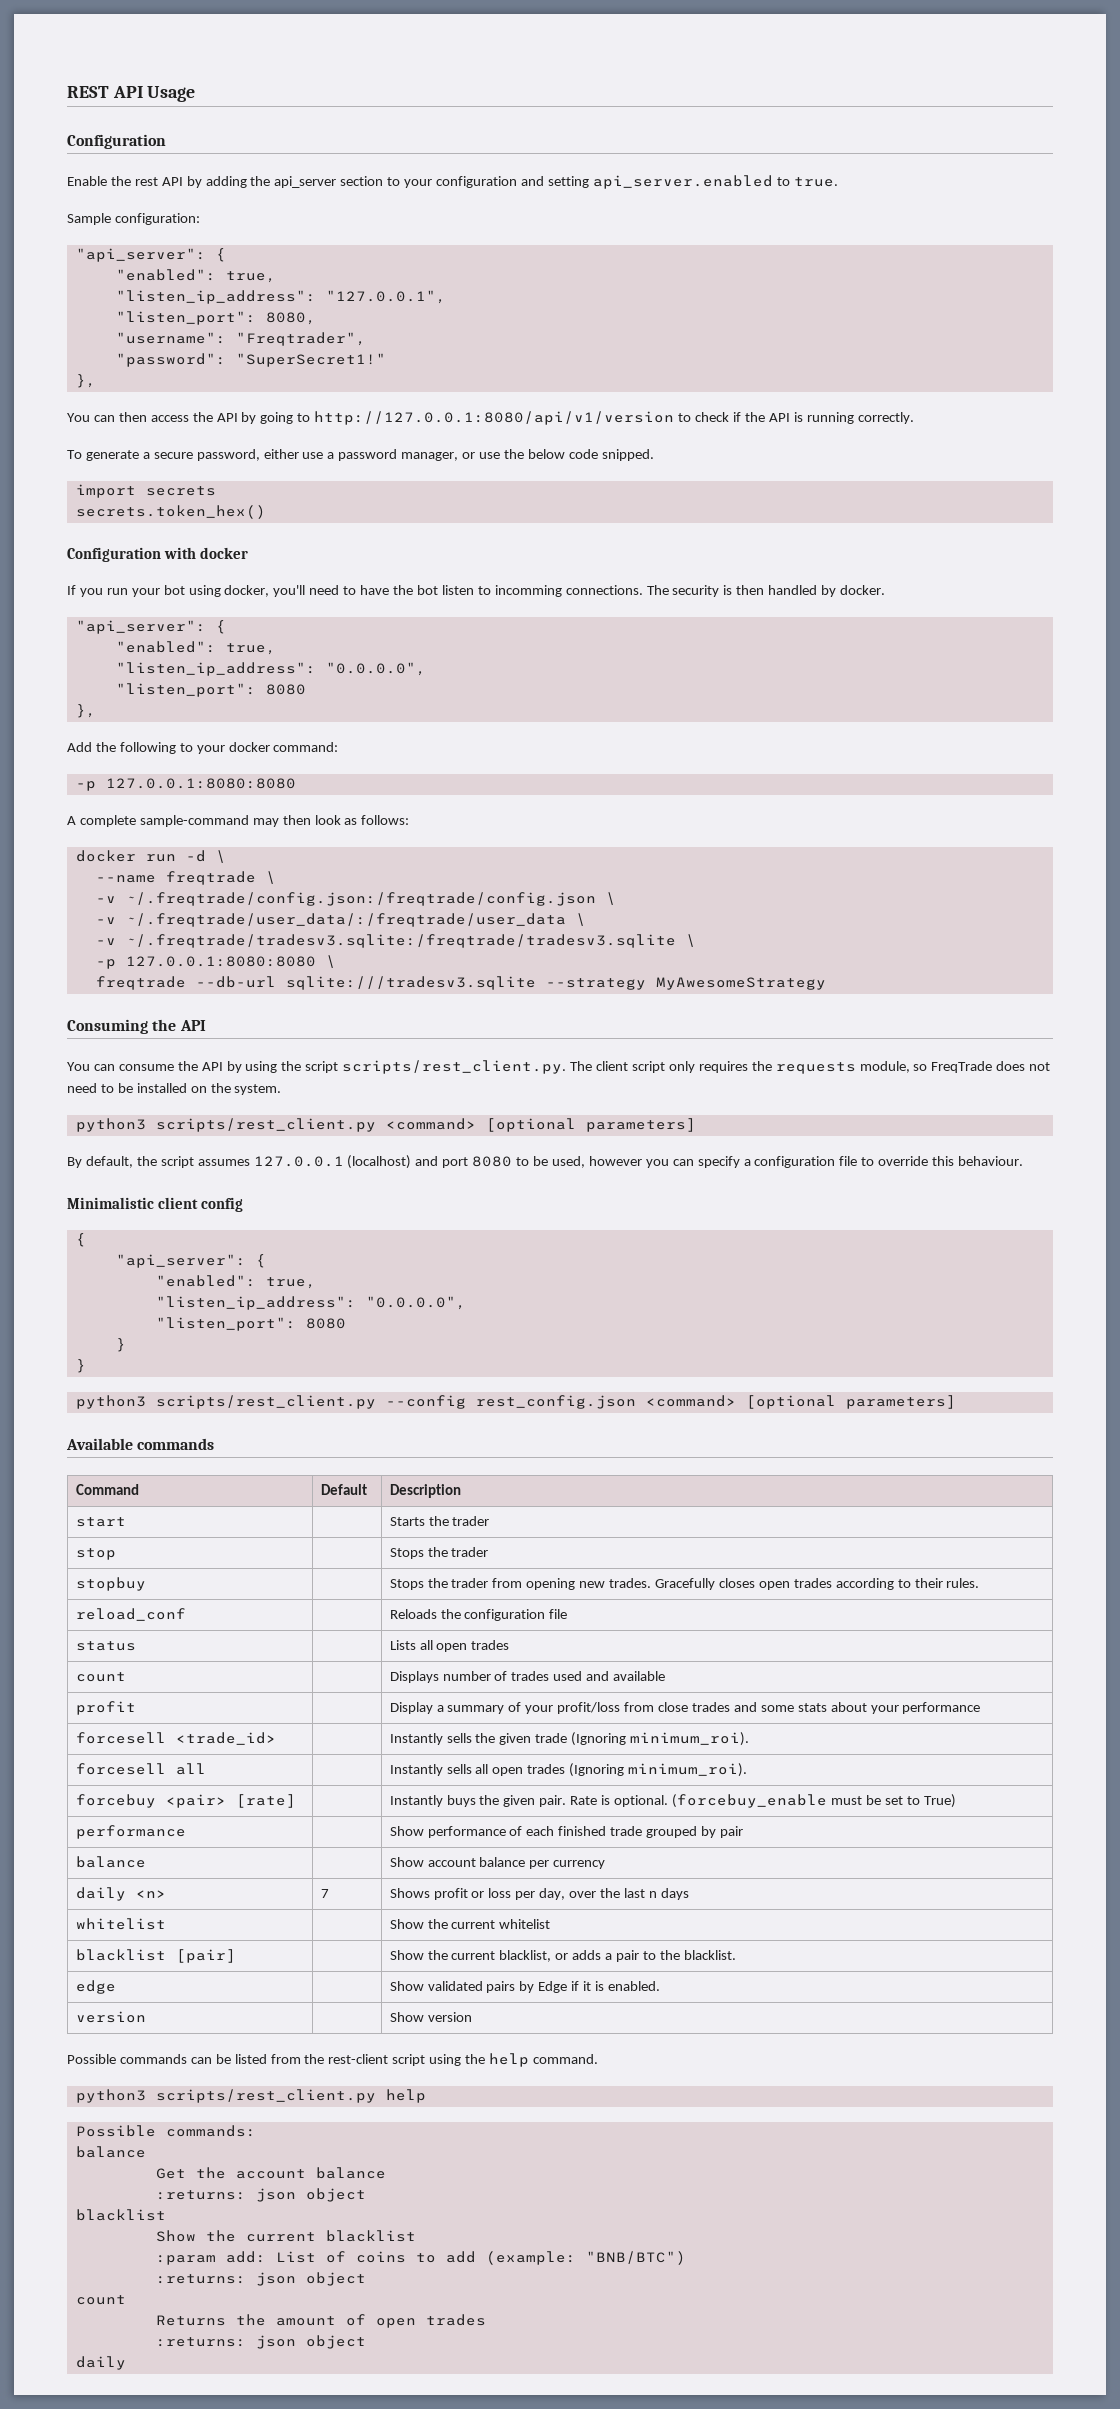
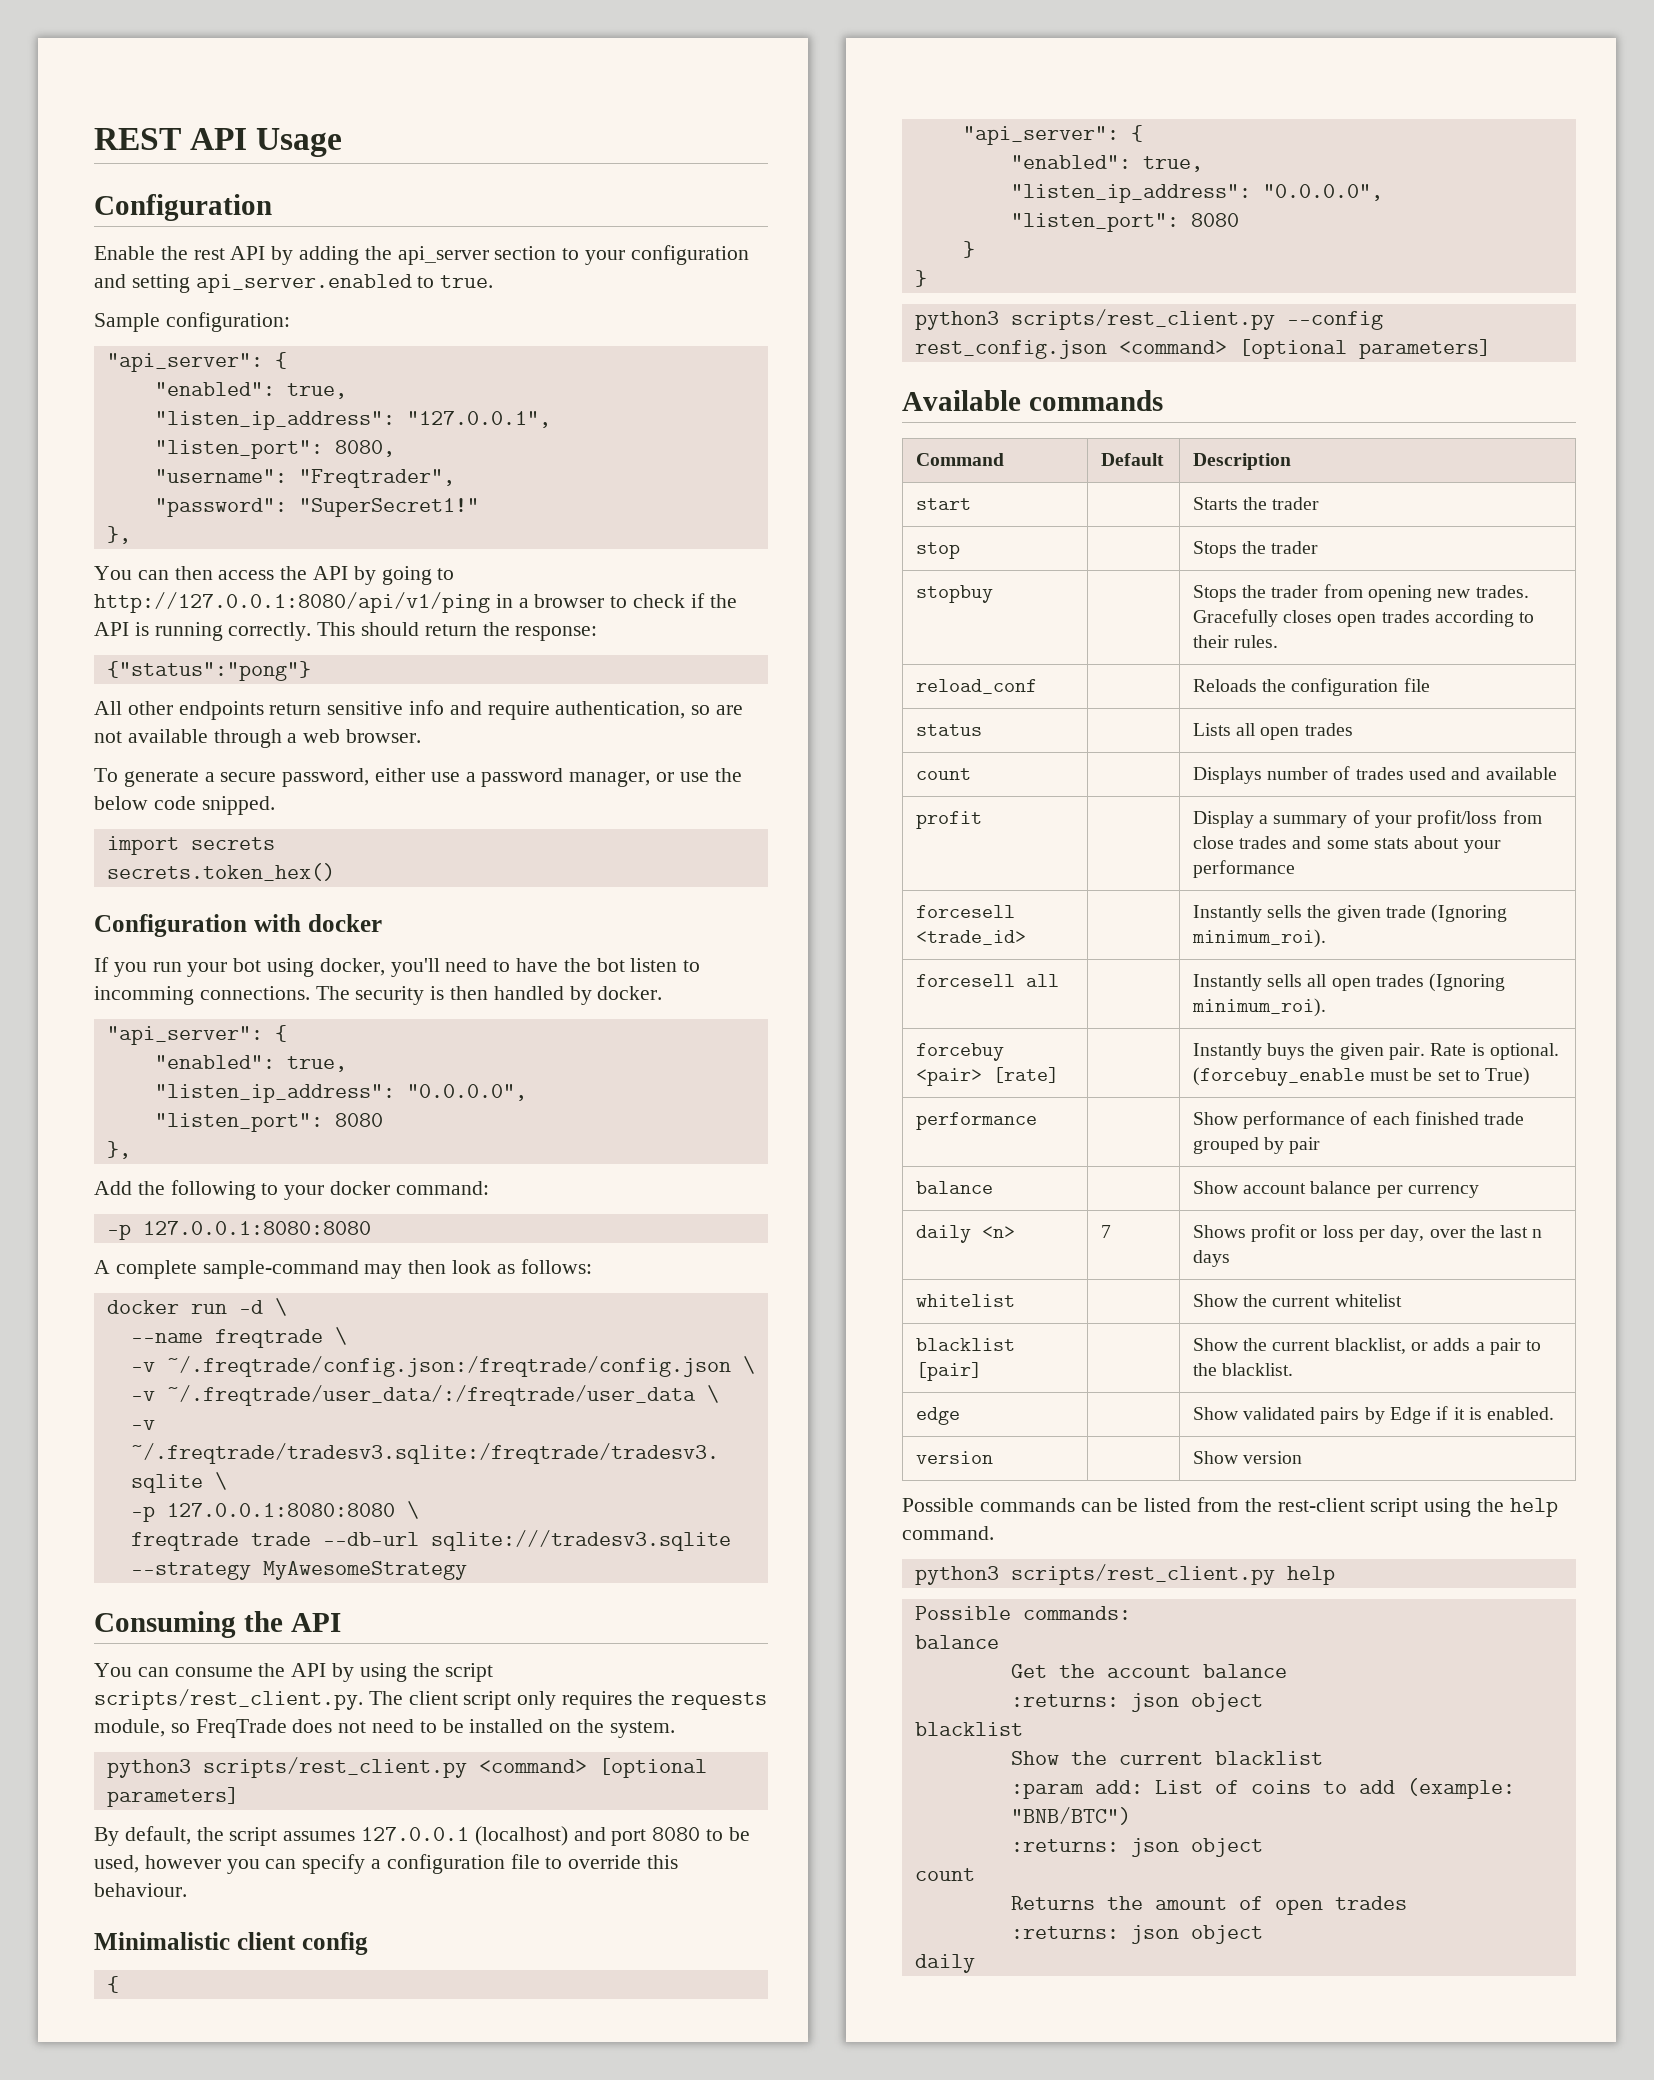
[314,411,675,425] http://127.0.0.1:8080/api/v1/version -> [94,592,605,613] http://127.0.0.1:8080/api/v1/ping in a browser
(914, 418) none -> [317,622,598,641] [106,661,311,681] [94,700,744,720] [94,729,422,748] This should return the response: // {"status":"pong"} // All other endpoints return sensitive info and require authentication, so are not available through a web browser.
(186, 983) none -> [250,1532,311,1546] trade

